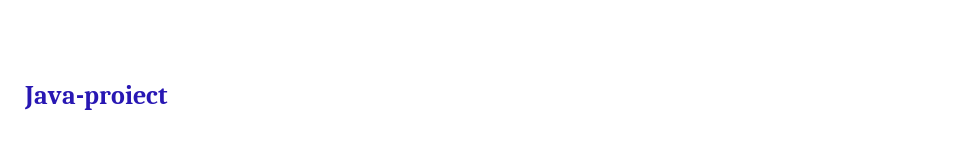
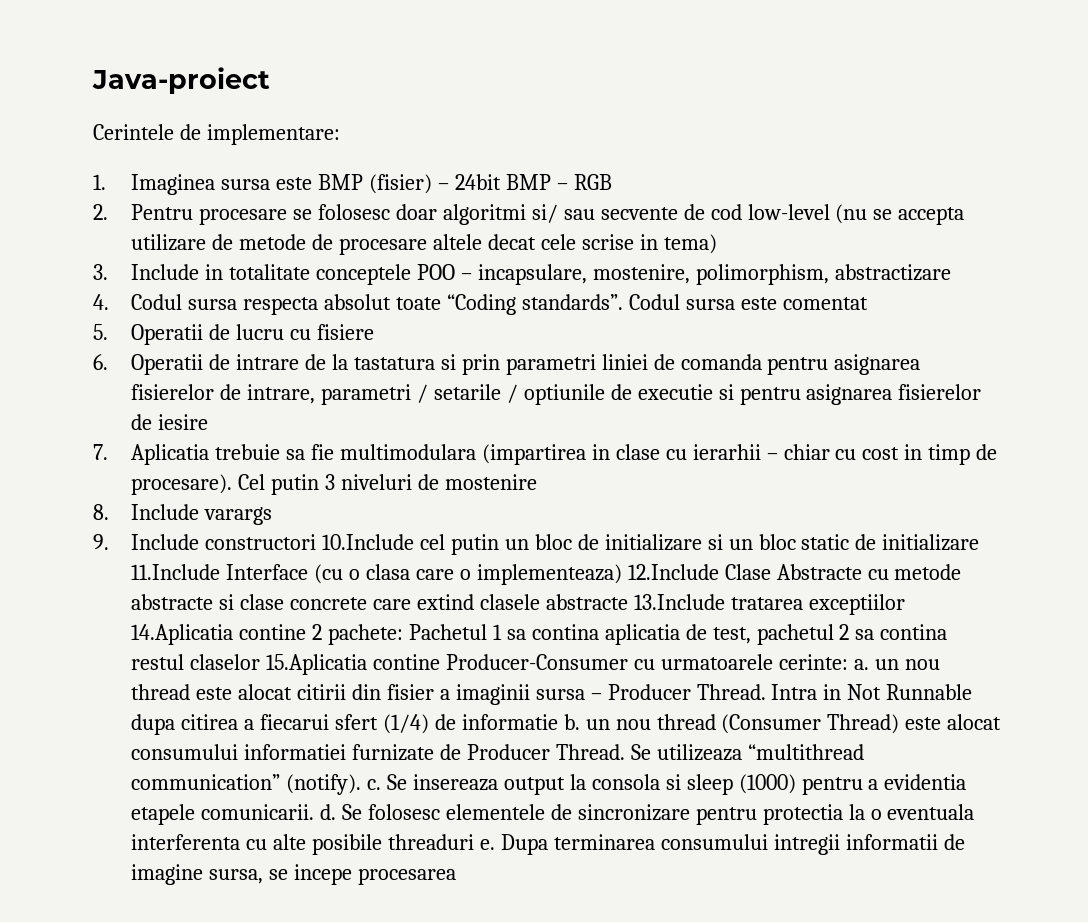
(168, 97) none -> [93,124,340,145] [93,174,612,195] [93,204,965,225] [131,234,717,255] [93,264,951,285] [93,294,868,315] [93,324,374,345] [93,354,921,375] [131,384,982,405] [131,414,209,430] [93,444,998,465] [131,474,537,495] [93,504,273,525] [93,534,980,555] [131,564,962,585] [131,594,905,615] [131,624,948,645] [131,654,940,675] [131,684,973,705] [131,714,1002,735] [131,744,864,761] [131,774,967,795] [131,804,975,825] [131,834,965,855] [131,864,456,885] // Cerintele de implementare: // 1. Imaginea sursa este BMP (fisier) – 24bit BMP – RGB // 2. Pentru procesare se folosesc doar algoritmi si/ sau secvente de cod low-level (nu se accepta utilizare de metode de procesare altele decat cele scrise in tema) // 3. Include in totalitate conceptele POO – incapsulare, mostenire, polimorphism, abstractizare // 4. Codul sursa respecta absolut toate “Coding standards”. Codul sursa este comentat // 5. Operatii de lucru cu fisiere // 6. Operatii de intrare de la tastatura si prin parametri liniei de comanda pentru asignarea fisierelor de intrare, parametri / setarile / optiunile de executie si pentru asignarea fisierelor de iesire // 7. Aplicatia trebuie sa fie multimodulara (impartirea in clase cu ierarhii – chiar cu cost in timp de procesare). Cel putin 3 niveluri de mostenire // 8. Include varargs // 9. Include constructori 10.Include cel putin un bloc de initializare si un bloc static de initializare 11.Include Interface (cu o clasa care o implementeaza) 12.Include Clase Abstracte cu metode abstracte si clase concrete care extind clasele abstracte 13.Include tratarea exceptiilor 14.Aplicatia contine 2 pachete: Pachetul 1 sa contina aplicatia de test, pachetul 2 sa contina restul claselor 15.Aplicatia contine Producer-Consumer cu urmatoarele cerinte: a. un nou thread este alocat citirii din fisier a imaginii sursa – Producer Thread. Intra in Not Runnable dupa citirea a fiecarui sfert (1/4) de informatie b. un nou thread (Consumer Thread) este alocat consumului informatiei furnizate de Producer Thread. Se utilizeaza “multithread communication” (notify). c. Se insereaza output la consola si sleep (1000) pentru a evidentia etapele comunicarii. d. Se folosesc elementele de sincronizare pentru protectia la o eventuala interferenta cu alte posibile threaduri e. Dupa terminarea consumului intregii informatii de imagine sursa, se incepe procesarea

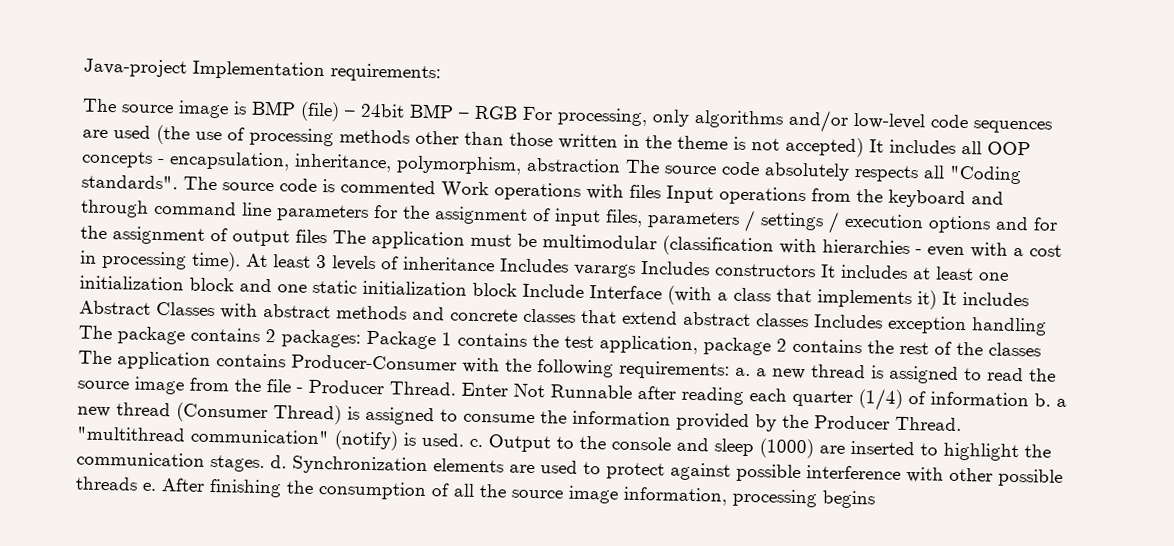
[92,67,270,94] [93,124,340,145] [93,174,432,195] Java-proiect // Cerintele de implementare: // 1. Imaginea sursa este BMP (fisier) -> [83,58,441,83] [82,98,340,122] Java-project Implementation requirements: // The source image is BMP (file)
[93,204,965,225] [131,234,717,255] [93,264,951,285] [93,294,868,315] [93,324,374,345] [93,354,921,375] [131,384,982,405] [131,414,209,430] [93,444,998,465] [131,474,537,495] [93,504,273,525] [93,534,980,555] [131,564,962,585] [131,594,905,615] [131,624,948,645] [131,654,940,675] [131,684,973,705] [131,714,1002,735] [131,744,864,761] [131,774,967,795] [131,804,975,825] [131,834,965,855] [131,864,456,885] // 2. Pentru procesare se folosesc doar algoritmi si/ sau secvente de cod low-level (nu se accepta utilizare de metode de procesare altele decat cele scrise in tema) // 3. Include in totalitate conceptele POO – incapsulare, mostenire, polimorphism, abstractizare // 4. Codul sursa respecta absolut toate “Coding standards”. Codul sursa este comentat // 5. Operatii de lucru cu fisiere // 6. Operatii de intrare de la tastatura si prin parametri liniei de comanda pentru asignarea fisierelor de intrare, parametri / setarile / optiunile de executie si pentru asignarea fisierelor de iesire // 7. Aplicatia trebuie sa fie multimodulara (impartirea in clase cu ierarhii – chiar cu cost in timp de procesare). Cel putin 3 niveluri de mostenire // 8. Include varargs // 9. Include constructori 10.Include cel putin un bloc de initializare si un bloc static de initializare 11.Include Interface (cu o clasa care o implementeaza) 12.Include Clase Abstracte cu metode abstracte si clase concrete care extind clasele abstracte 13.Include tratarea exceptiilor 14.Aplicatia contine 2 pachete: Pachetul 1 sa contina aplicatia de test, pachetul 2 sa contina restul claselor 15.Aplicatia contine Producer-Consumer cu urmatoarele cerinte: a. un nou thread este alocat citirii din fisier a imaginii sursa – Producer Thread. Intra in Not Runnable dupa citirea a fiecarui sfert (1/4) de informatie b. un nou thread (Consumer Thread) este alocat consumului informatiei furnizate de Producer Thread. Se utilizeaza “multithread communication” (notify). c. Se insereaza output la consola si sleep (1000) pentru a evidentia etapele comunicarii. d. Se folosesc elementele de sincronizare pentru protectia la o eventuala interferenta cu alte posibile threaduri e. Dupa terminarea consumului intregii informatii de imagine sursa, se incepe procesarea -> [522,106,1052,134] [82,124,1031,158] [81,150,1022,185] [81,174,1004,209] [80,199,1058,234] [80,225,1062,258] [80,250,1009,281] [79,275,1029,310] [79,300,1047,336] [78,325,1041,357] [78,350,1056,384] [77,376,1067,411] [77,402,962,432] [76,426,1051,462] [76,451,1063,487] [75,476,875,509] For processing, only algorithms and/or low-level code sequences are used (the use of processing methods other than those written in the theme is not accepted) It includes all OOP concepts - encapsulation, inheritance, polymorphism, abstraction The source code absolutely respects all "Coding standards". The source code is commented Work operations with files Input operations from the keyboard and through command line parameters for the assignment of input files, parameters / settings / execution options and for the assignment of output files The application must be multimodular (classification with hierarchies - even with a cost in processing time). At least 3 levels of inheritance Includes varargs Includes constructors It includes at least one initialization block and one static initialization block Include Interface (with a class that implements it) It includes Abstract Classes with abstract methods and concrete classes that extend abstract classes Includes exception handling The package contains 2 packages: Package 1 contains the test application, package 2 contains the rest of the classes The application contains Producer-Consumer with the following requirements: a. a new thread is assigned to read the source image from the file - Producer Thread. Enter Not Runnable after reading each quarter (1/4) of information b. a new thread (Consumer Thread) is assigned to consume the information provided by the Producer Thread. "multithread communication" (notify) is used. c. Output to the console and sleep (1000) are inserted to highlight the communication stages. d. Synchronization elements are used to protect against possible interference with other possible threads e. After finishing the consumption of all the source image information, processing begins

